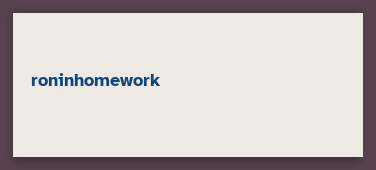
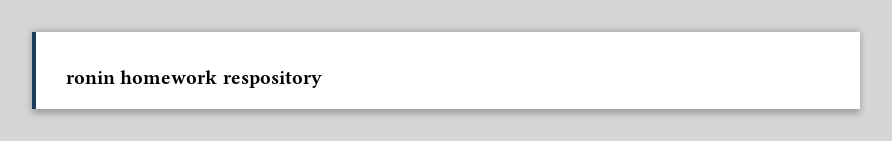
[31,73,161,86] roninhomework -> [66,70,322,88] ronin homework respository

